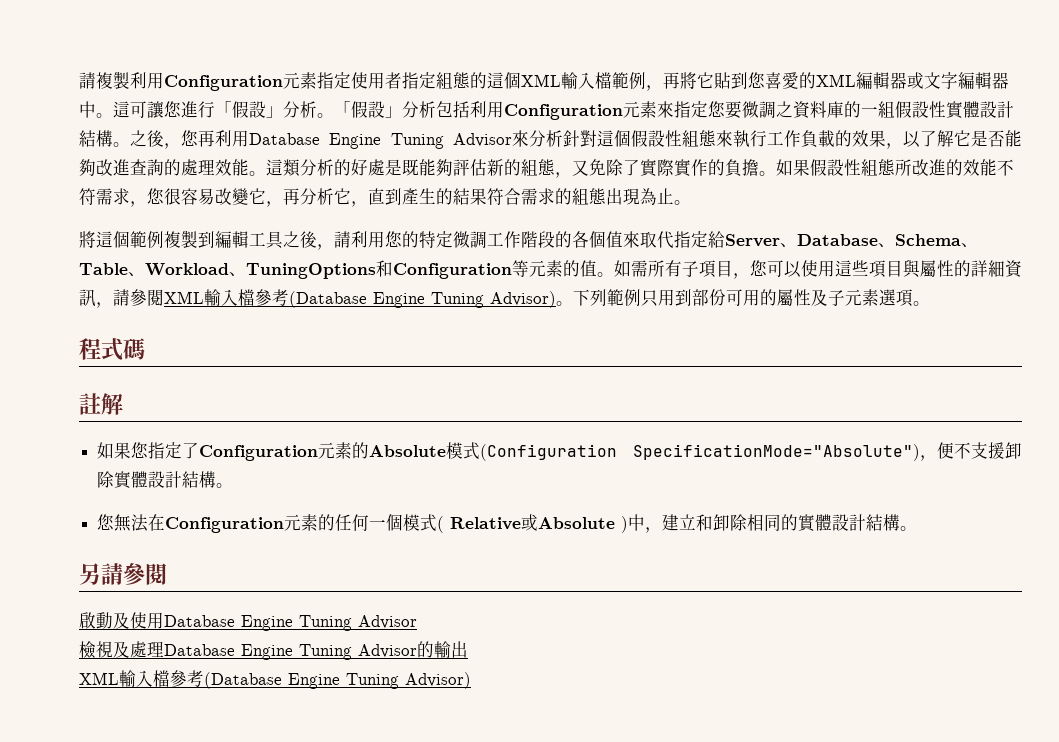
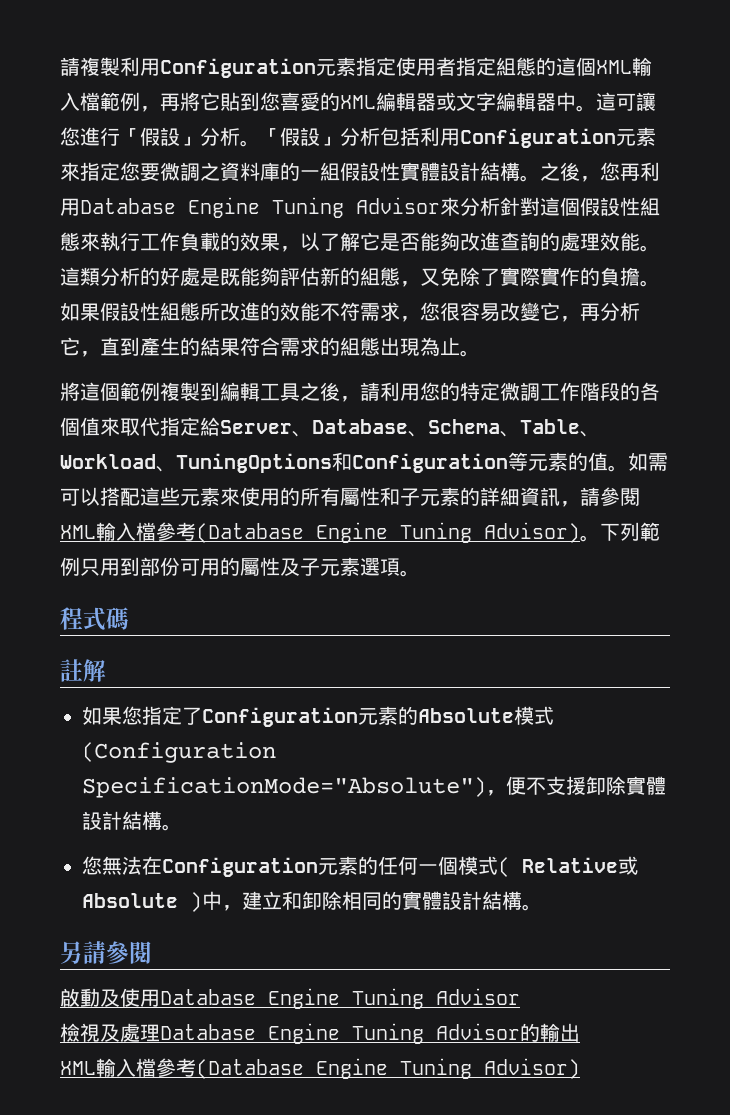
[648,260,954,279] 所有子項目，您可以使用這些項目與屬性 -> [60,487,460,506] 可以搭配這些元素來使用的所有屬性和子元素

